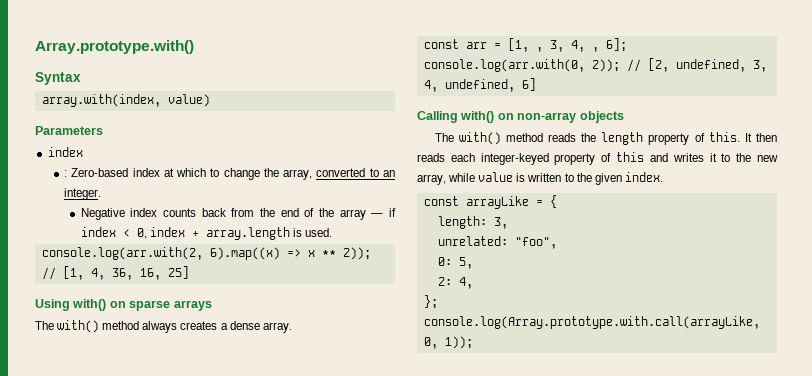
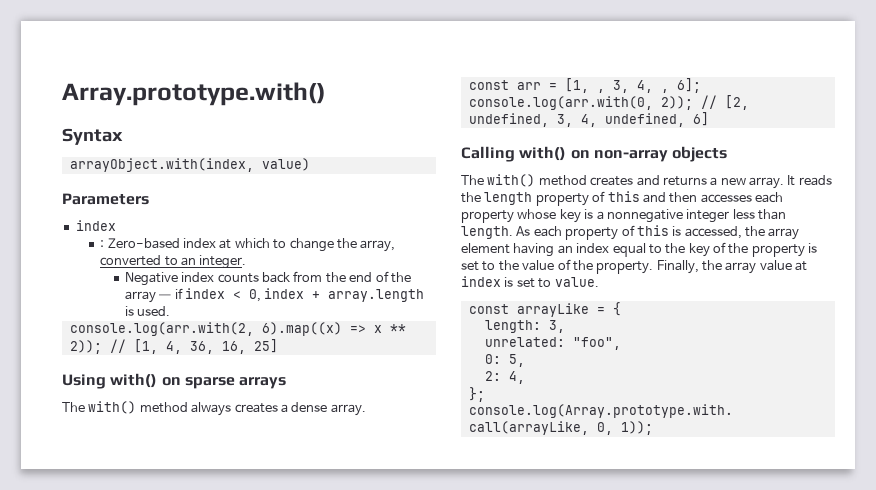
[41,94,161,107] array.with(index, -> [69,158,254,172] arrayObject.with(index,
(543, 137) none -> [590,175,796,189] creates and returns a new array. It
[708,132,777,142] [417,152,778,165] [417,172,663,185] this. It then reads each integer-keyed property of this and writes it to the new array, while value is written to the given index. -> [607,191,783,203] [461,209,786,223] [461,225,800,240] [461,242,818,257] [461,259,808,274] [461,276,599,288] this and then accesses each property whose key is a nonnegative integer less than length. As each property of this is accessed, the array element having an index equal to the key of the property is set to the value of the property. Finally, the array value at index is set to value.

